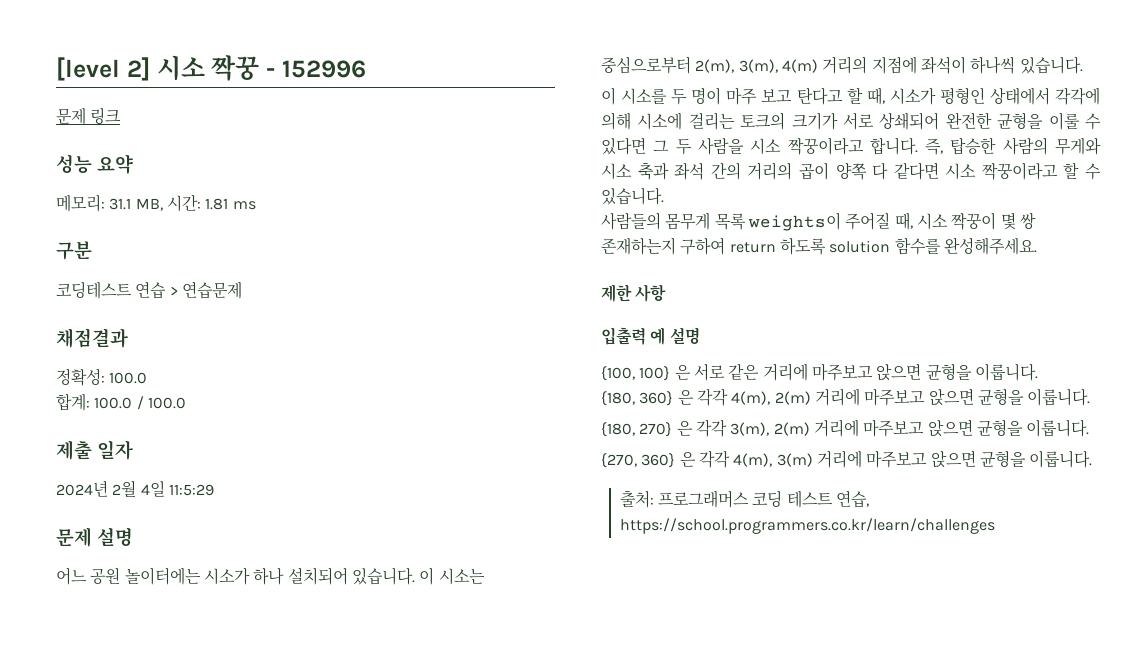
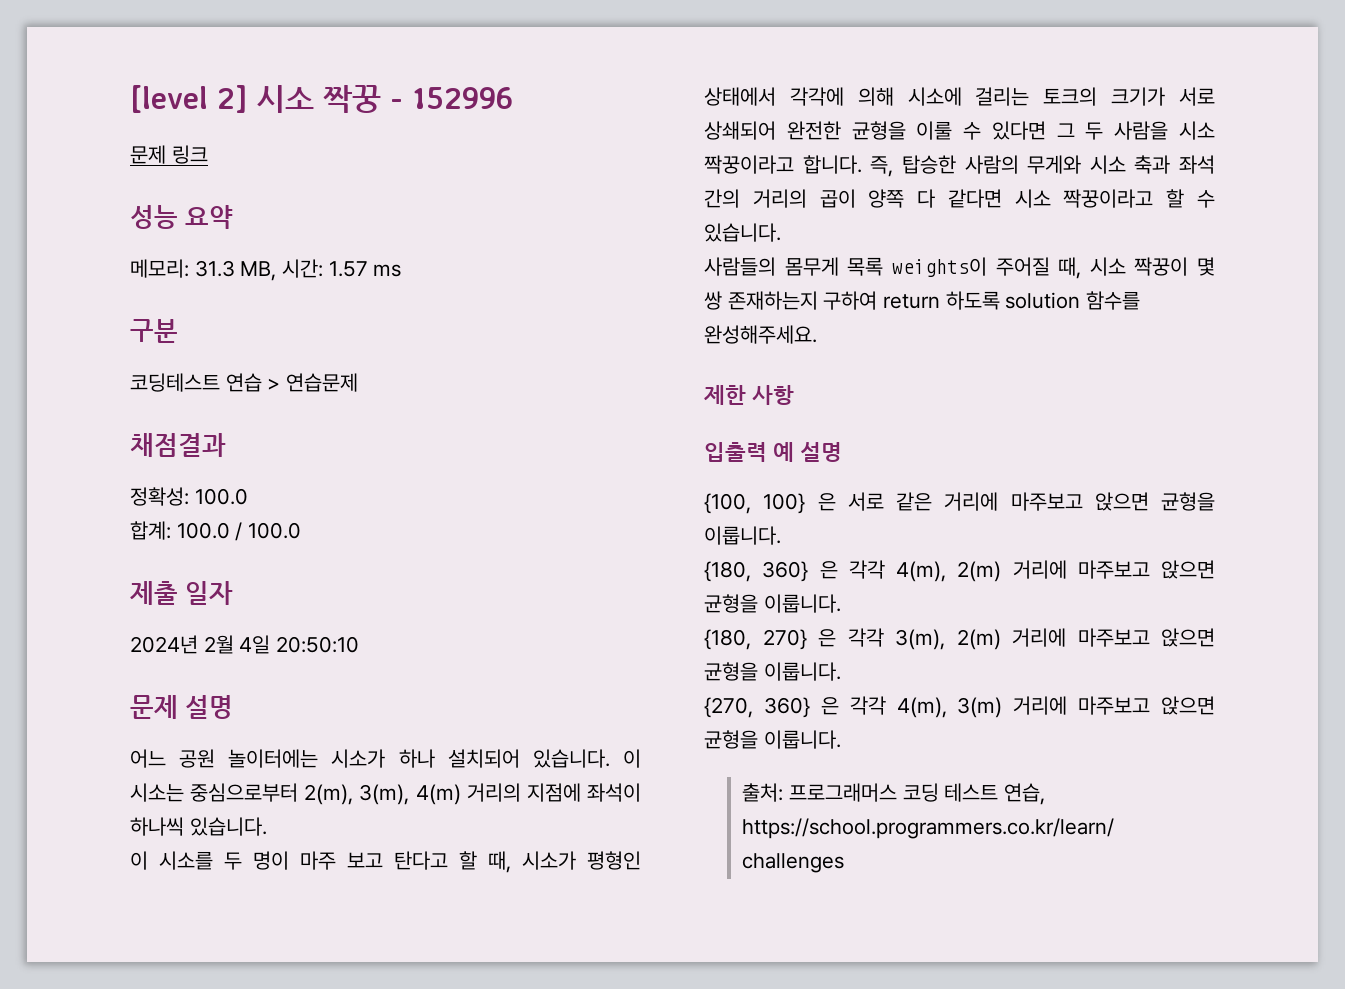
[109,198,132,210] 31.1 -> [194,260,235,277] 31.3
[205,198,229,210] 1.81 -> [328,261,368,277] 1.57
[168,484,214,496] 11:5:29 -> [276,636,360,653] 20:50:10

